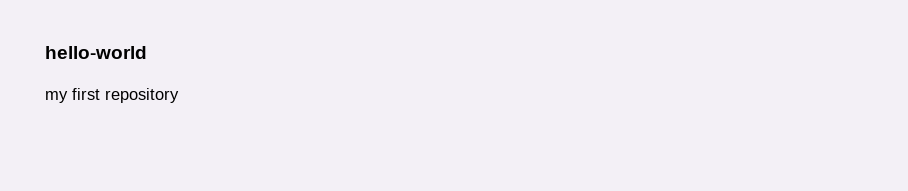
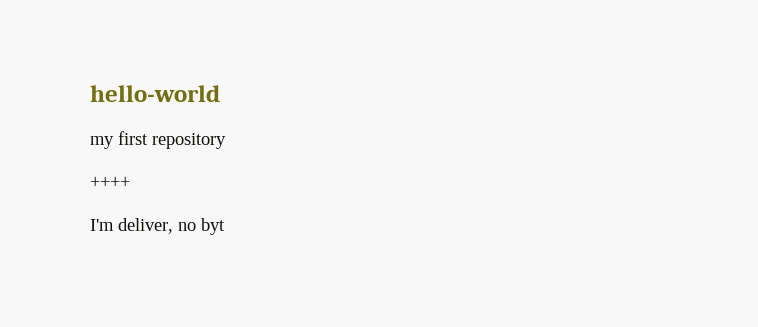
(179, 95) none -> [90,176,130,188] [90,218,225,235] // ++++ // I'm deliver, no byt

